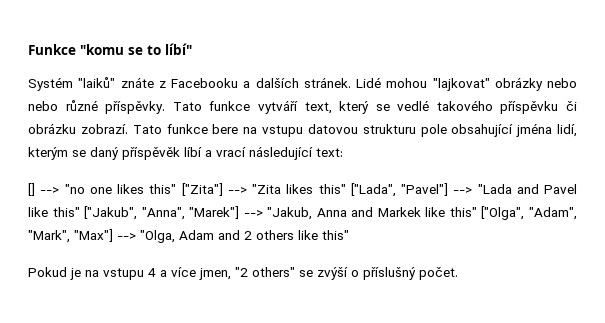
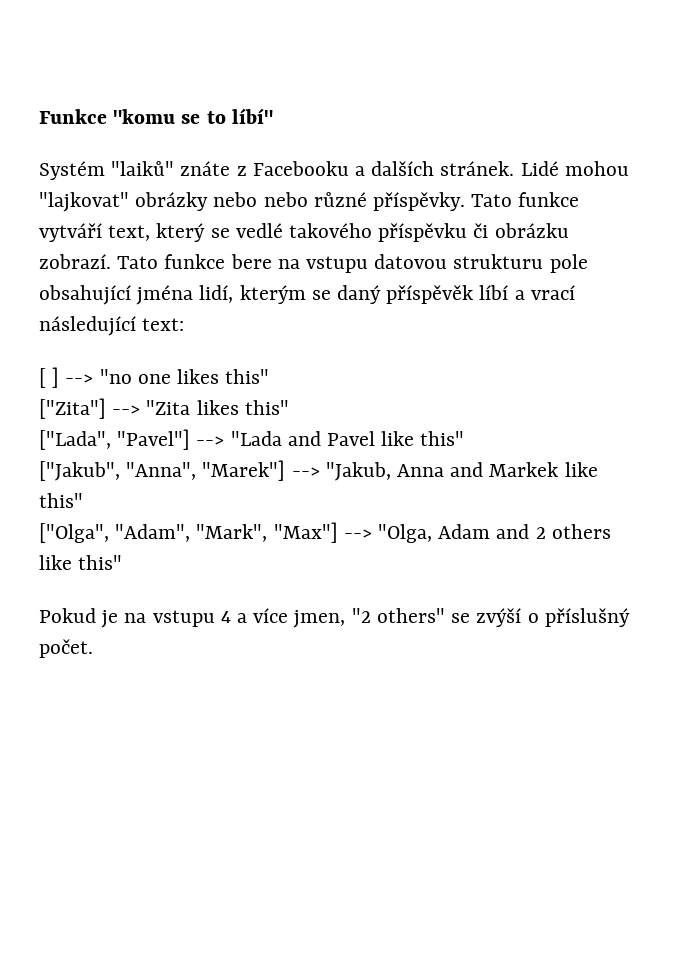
[28,183,35,196] [] -> [39,367,60,388] [ ]
(177, 189) none -> (270, 376) //
(346, 189) none -> (289, 407) //
(80, 212) none -> (465, 438) //
(477, 212) none -> (83, 500) //

